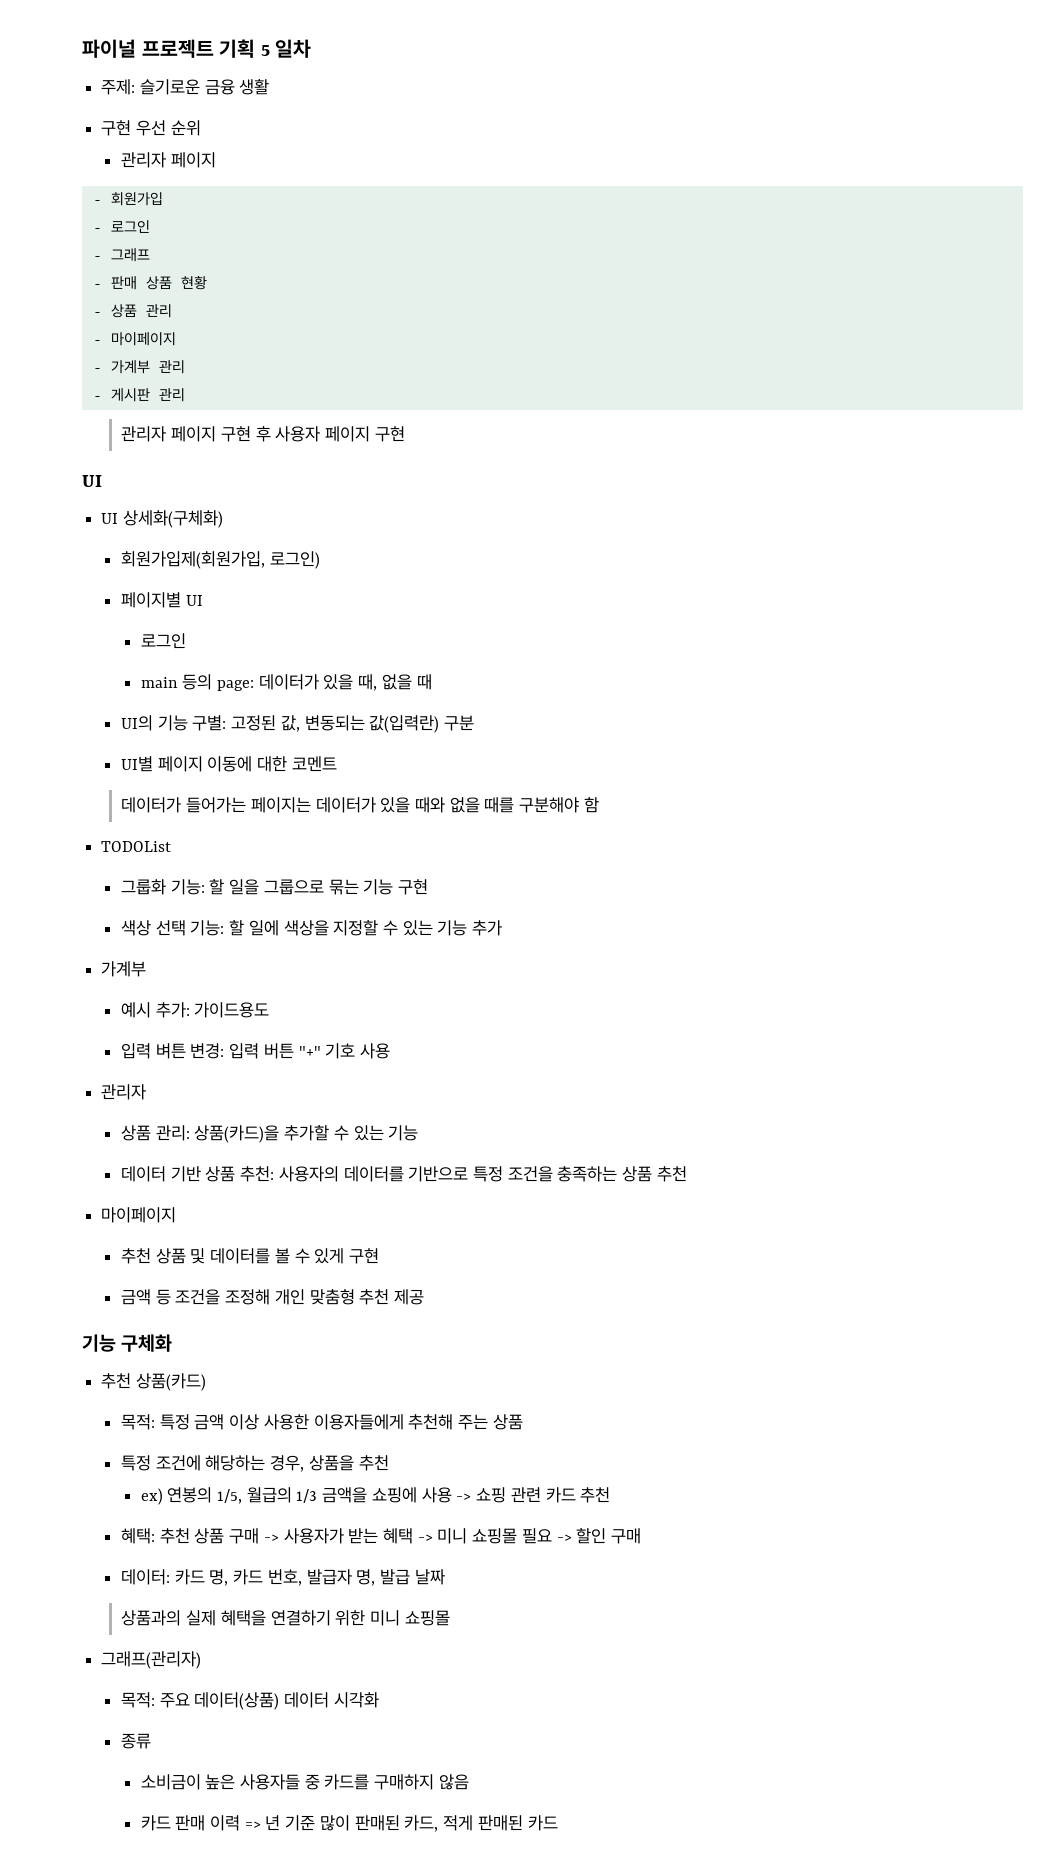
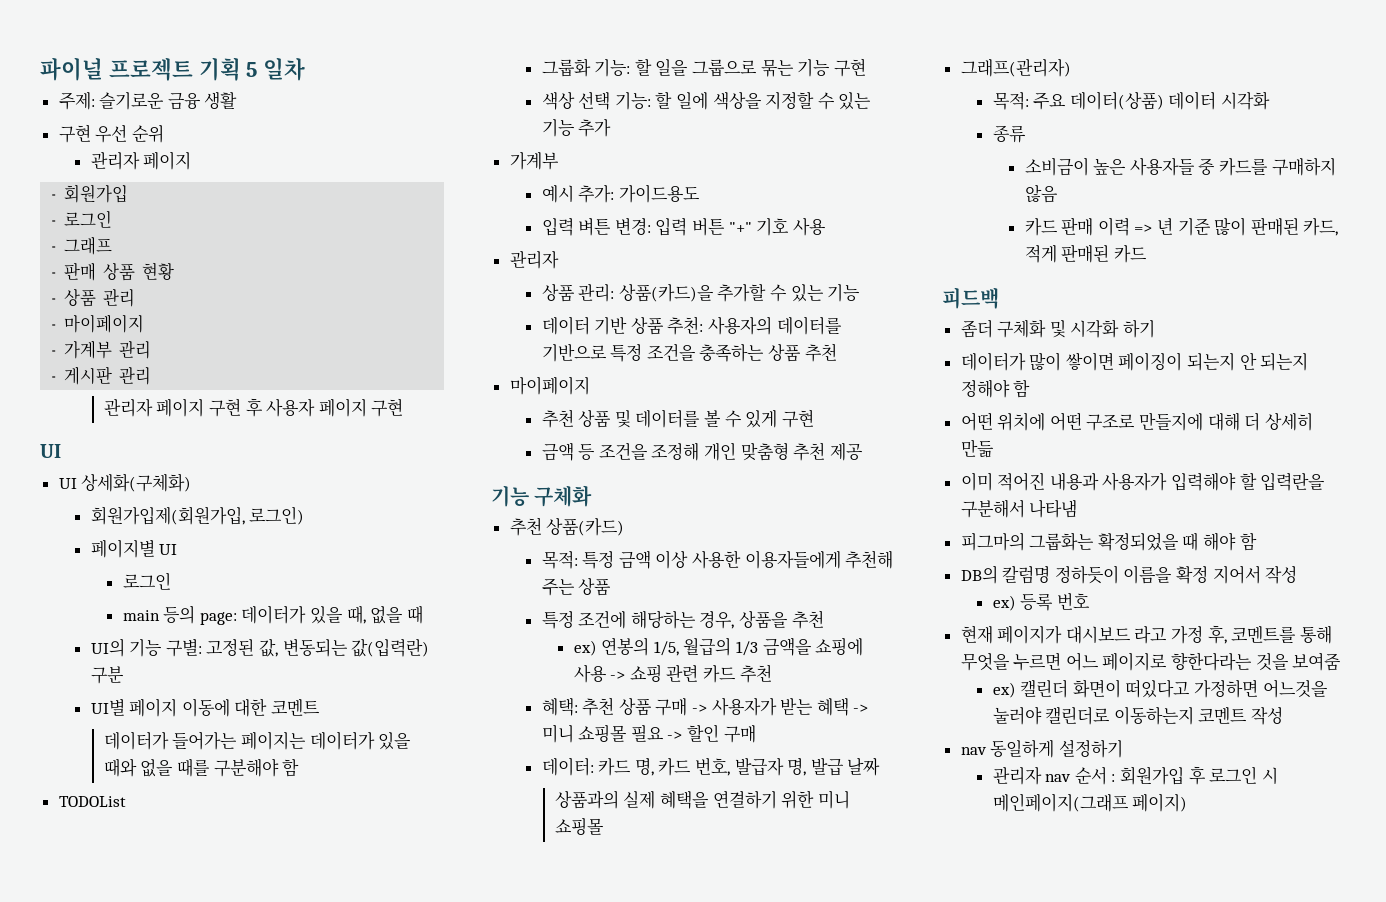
(558, 1823) none -> [942,287,999,309] [960,319,1156,338] [960,352,1309,371] [960,379,1031,398] [960,412,1313,431] [960,439,994,458] [960,472,1326,491] [960,499,1078,518] [960,532,1257,551] [960,565,1298,584] [992,592,1090,611] [960,625,1332,644] [960,652,1342,671] [992,679,1328,698] [992,706,1283,725] [960,739,1123,758] [992,766,1278,785] [992,793,1188,812] // 피드백 // 좀더 구체화 및 시각화 하기 // 데이터가 많이 쌓이면 페이징이 되는지 안 되는지 정해야 함 // 어떤 위치에 어떤 구조로 만들지에 대해 더 상세히 만듦 // 이미 적어진 내용과 사용자가 입력해야 할 입력란을 구분해서 나타냄 // 피그마의 그룹화는 확정되었을 때 해야 함 // DB의 칼럼명 정하듯이 이름을 확정 지어서 작성 // ex) 등록 번호 // 현재 페이지가 대시보드 라고 가정 후, 코멘트를 통해 무엇을 누르면 어느 페이지로 향한다라는 것을 보여줌 // ex) 캘린더 화면이 떠있다고 가정하면 어느것을 눌러야 캘린더로 이동하는지 코멘트 작성 // nav 동일하게 설정하기 // 관리자 nav 순서 : 회원가입 후 로그인 시 메인페이지(그래프 페이지)

